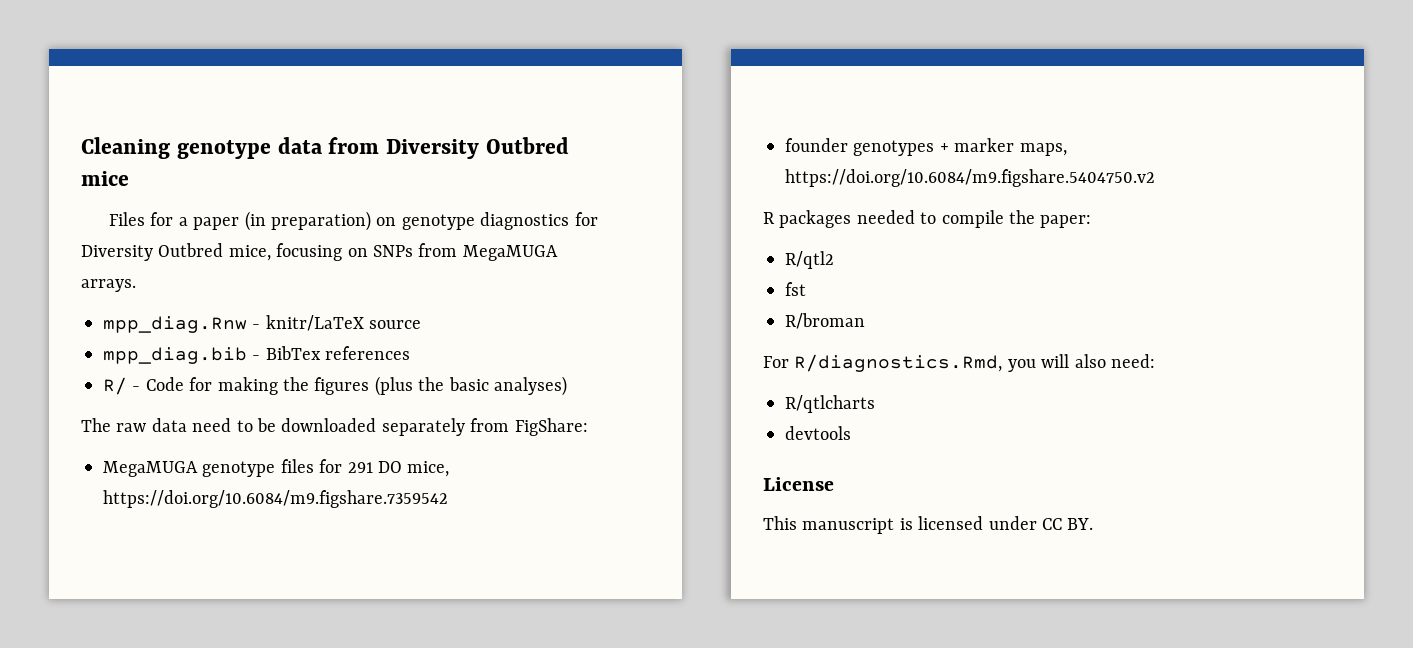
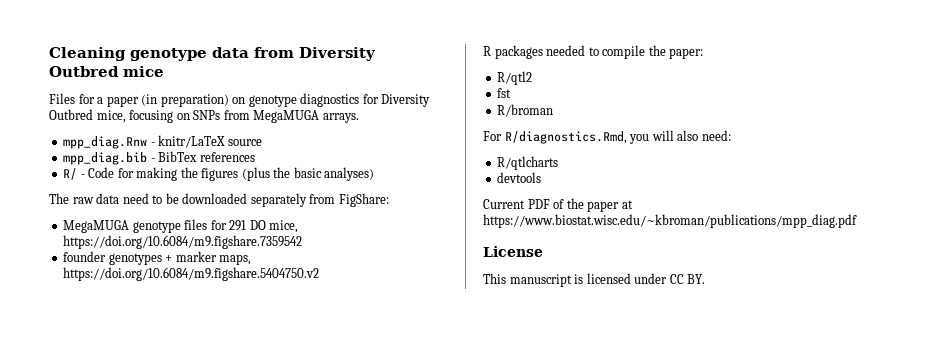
(851, 433) none -> [483,198,633,212] [483,214,857,228] // Current PDF of the paper at https://www.biostat.wisc.edu/~kbroman/publications/mpp_diag.pdf

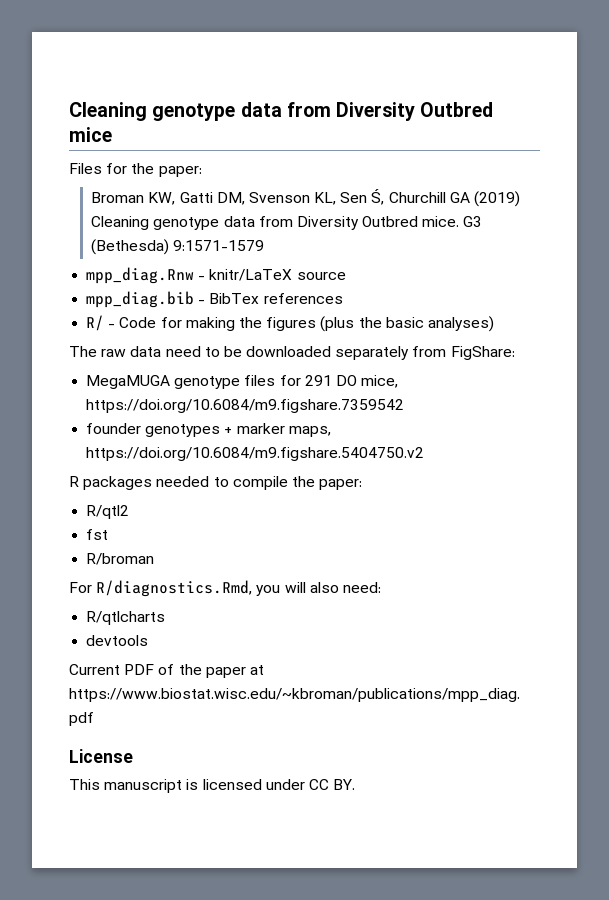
[97,93,431,107] [49,109,359,123] a paper (in preparation) on genotype diagnostics for Diversity Outbred mice, focusing on SNPs from MegaMUGA arrays. -> [131,163,202,177] [91,189,521,207] [91,216,483,230] [91,239,265,255] the paper: // Broman KW, Gatti DM, Svenson KL, Sen Ś, Churchill GA (2019) Cleaning genotype data from Diversity Outbred mice. G3 (Bethesda) 9:1571-1579

